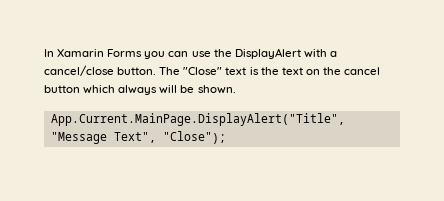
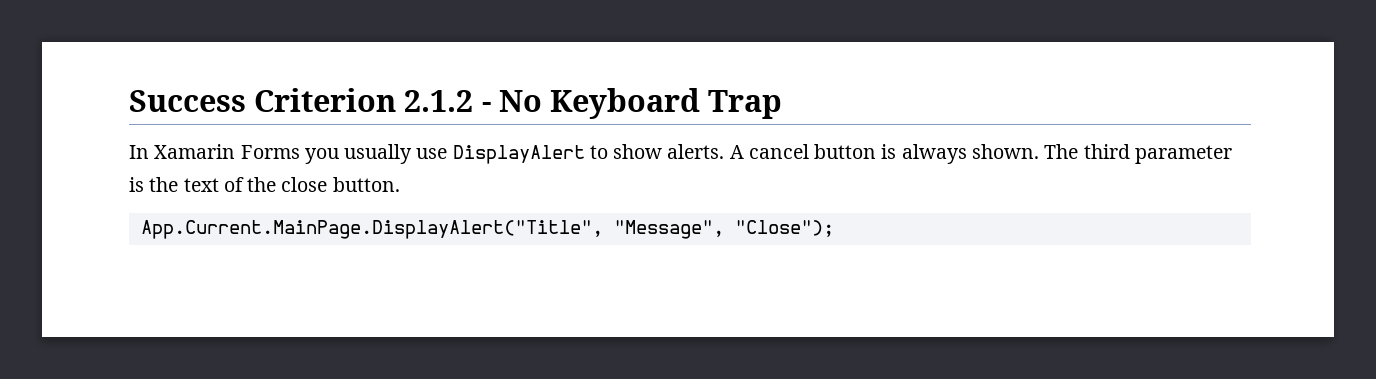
[44,48,337,59] [44,65,381,76] [44,85,236,95] In Xamarin Forms you can use the DisplayAlert with a cancel/close button. The "Close" text is the text on the cancel button which always will be shown. -> [129,88,783,119] [129,144,1232,164] [129,177,400,192] Success Criterion 2.1.2 - No Keyboard Trap // In Xamarin Forms you usually use DisplayAlert to show alerts. A cancel button is always shown. The third parameter is the text of the close button.
[50,132,156,144] "Message Text", -> [613,220,724,239] "Message",

